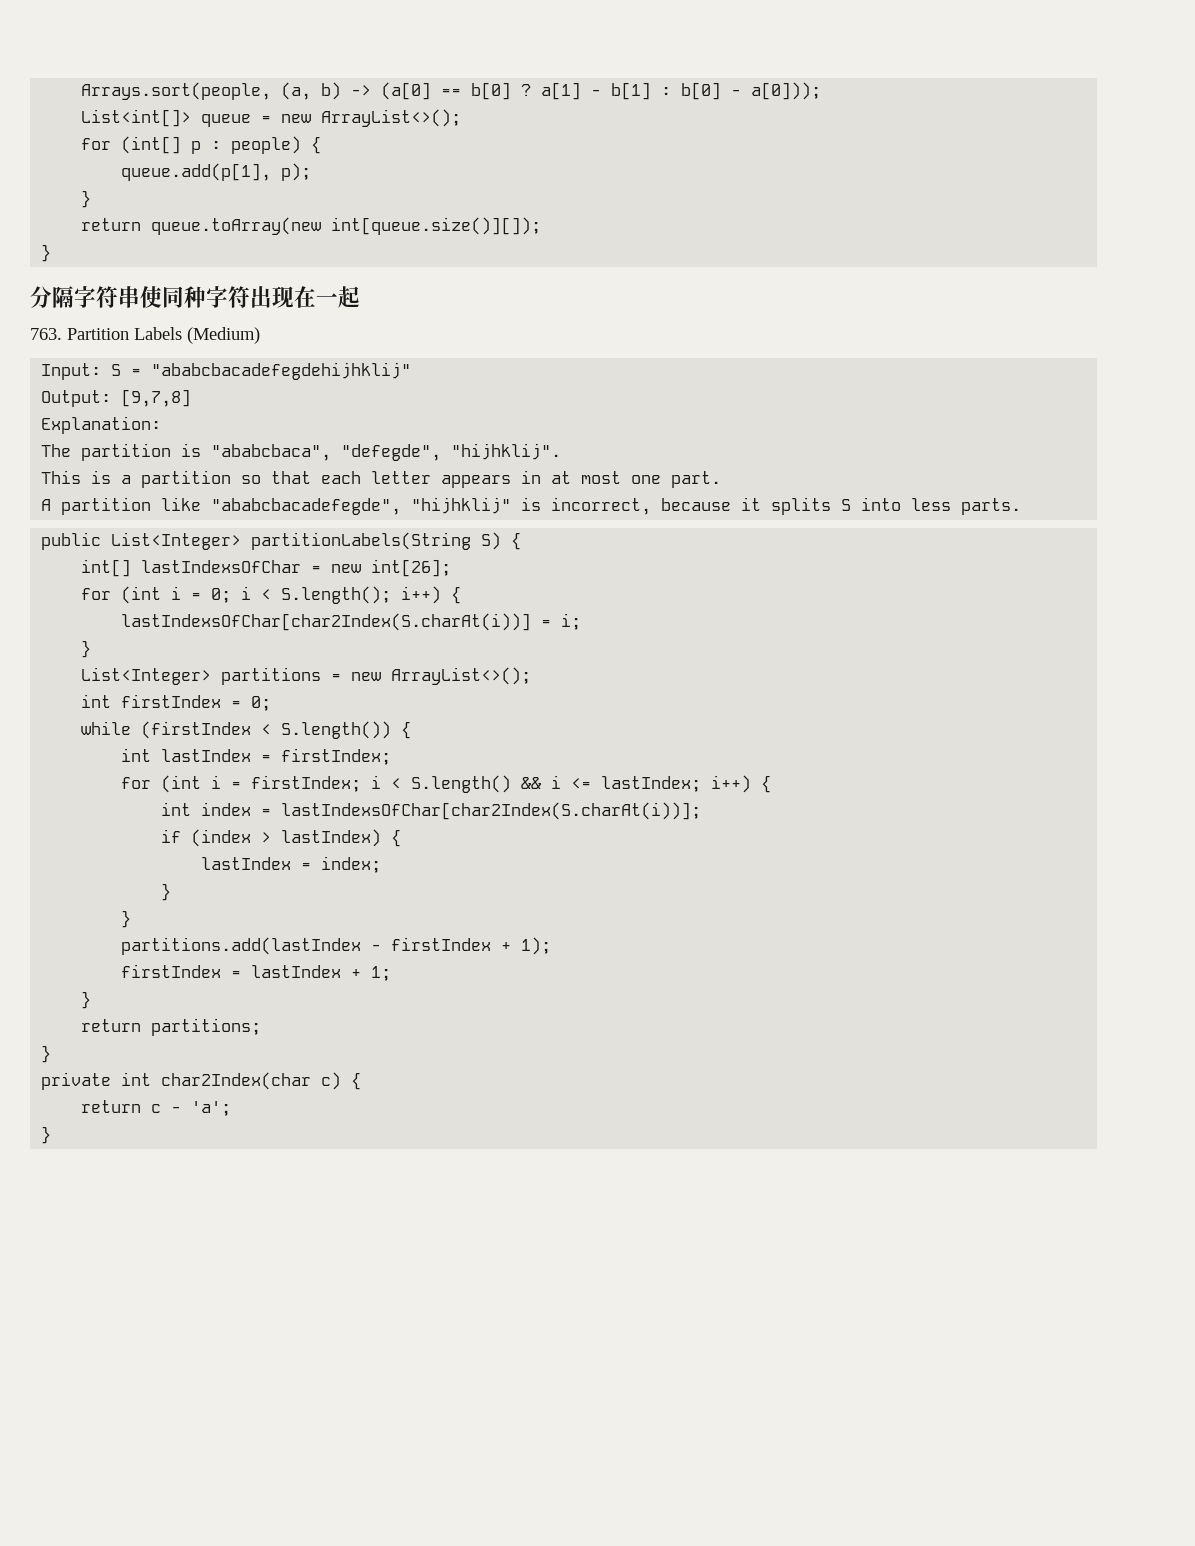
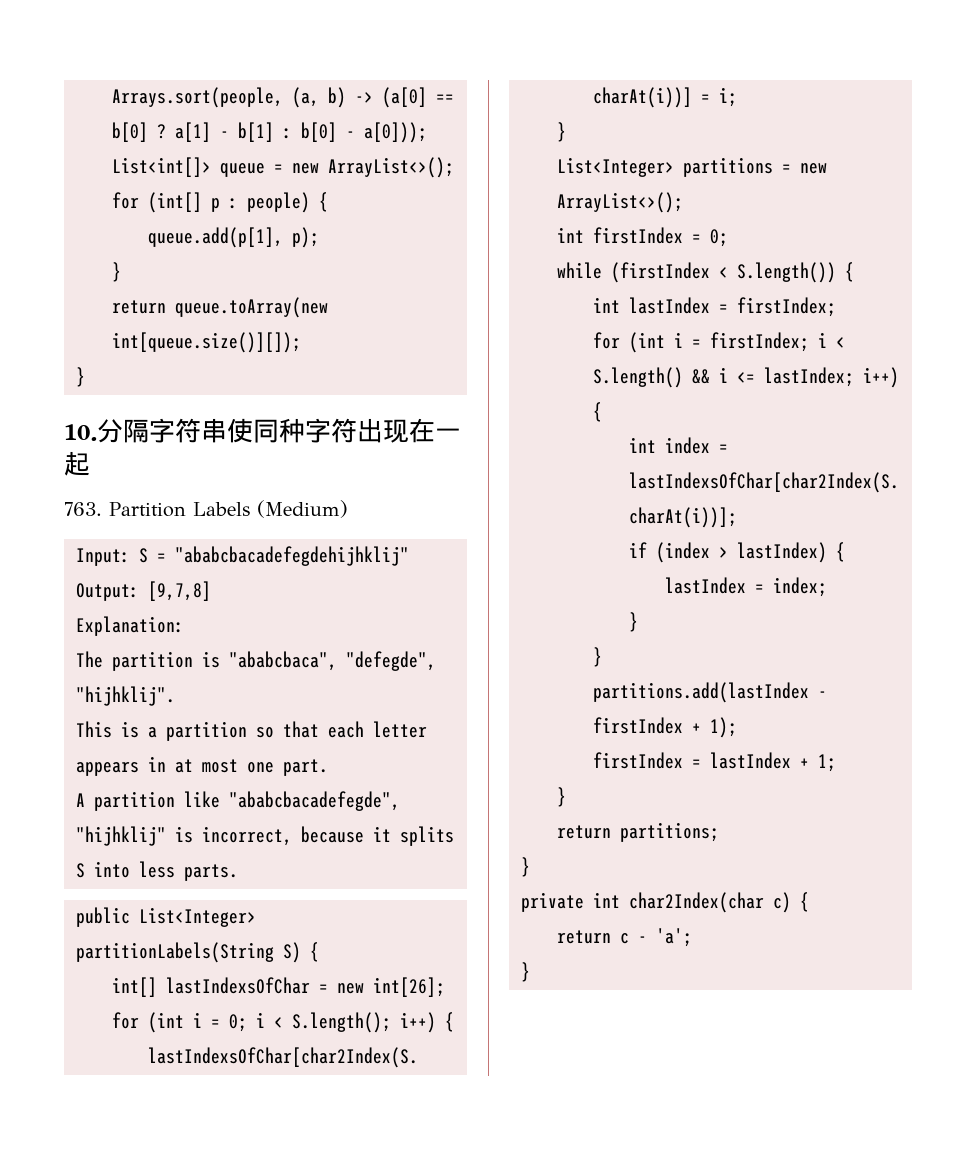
(52, 253) none -> [64,424,97,441] 10.

